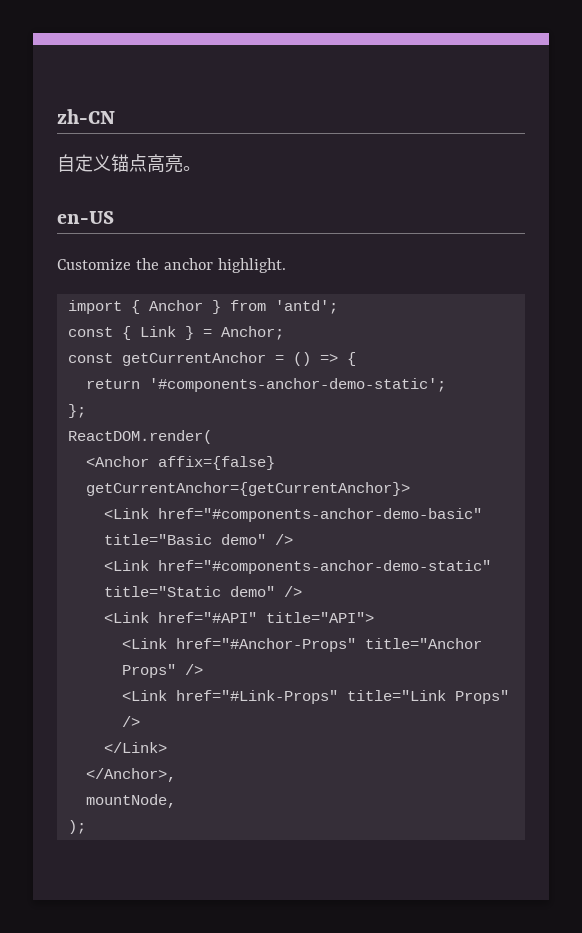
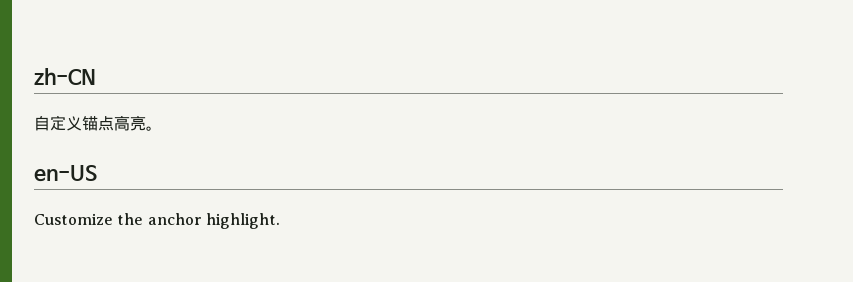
[67,300,338,314] [67,326,284,340] [67,352,356,366] [85,378,446,392] [67,404,86,418] [67,430,212,444] [85,456,275,470] [85,482,410,496] [103,508,482,522] [103,534,293,545] [103,560,491,574] [103,586,302,597] [103,612,374,623] [121,638,482,652] [121,664,203,678] [121,690,509,704] [121,716,140,727] [103,742,167,753] [85,768,176,782] [85,794,176,808] [67,820,86,834] // import { Anchor } from 'antd'; // const { Link } = Anchor; // const getCurrentAnchor = () => { // return '#components-anchor-demo-static'; // }; // ReactDOM.render( // <Anchor affix={false} getCurrentAnchor={getCurrentAnchor}> // <Link href="#components-anchor-demo-basic" title="Basic demo" /> // <Link href="#components-anchor-demo-static" title="Static demo" /> // <Link href="#API" title="API"> // <Link href="#Anchor-Props" title="Anchor Props" /> // <Link href="#Link-Props" title="Link Props" /> // </Link> // </Anchor>, // mountNode, // ); -> (280, 221) none

